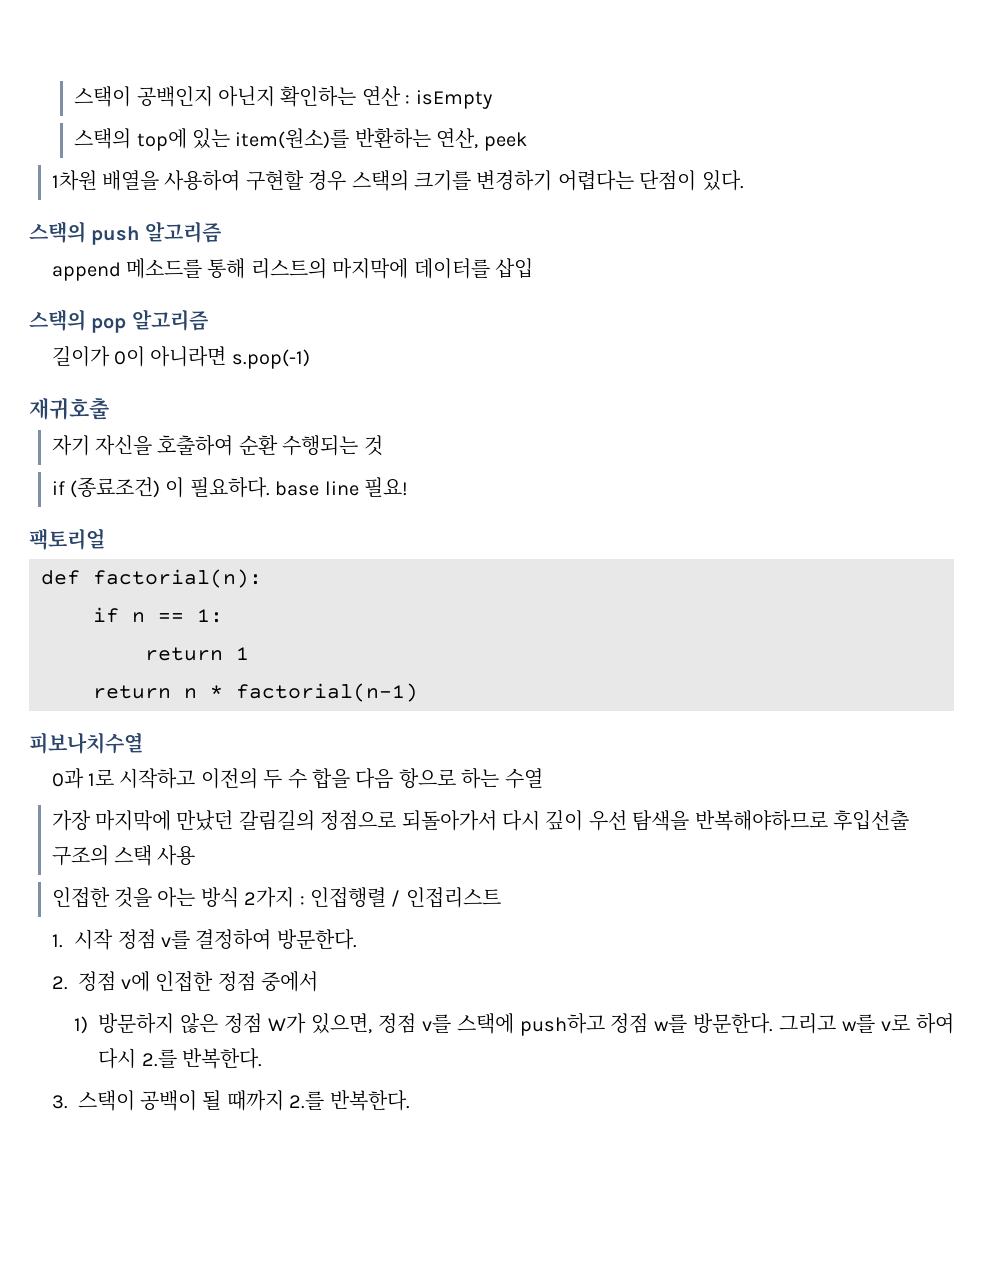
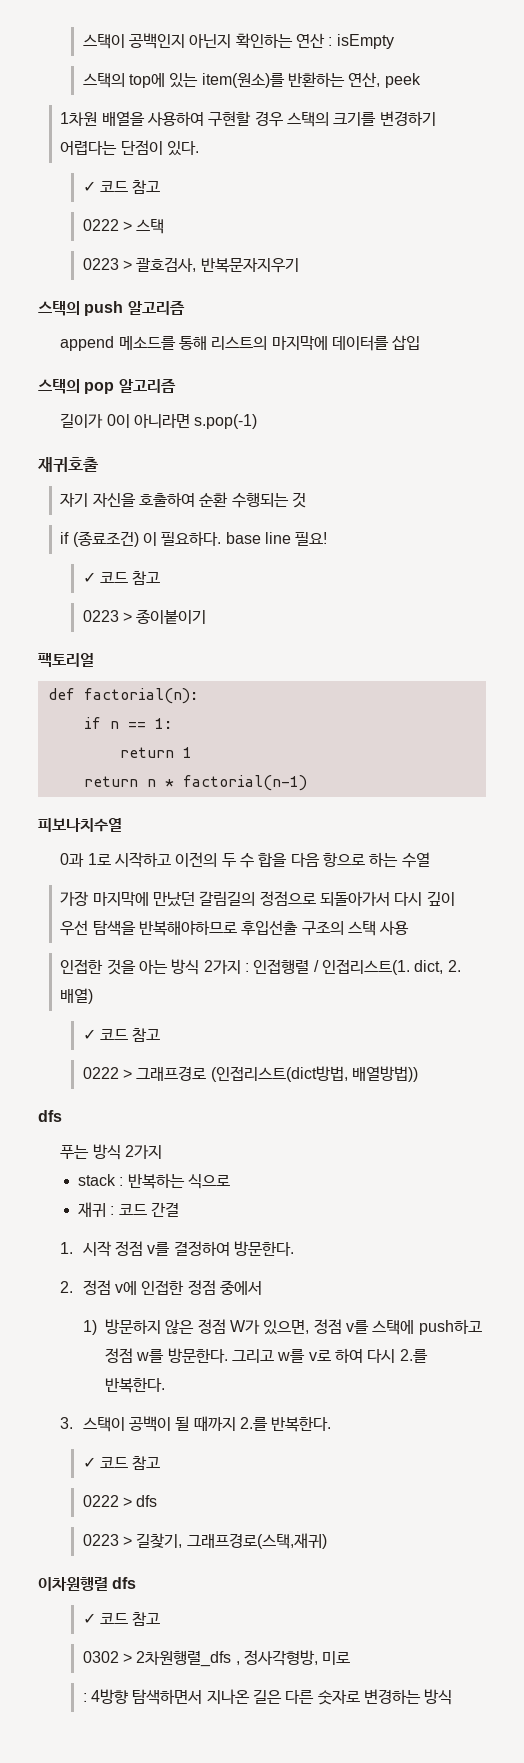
(744, 180) none -> [82,180,161,194] [82,219,165,234] [82,257,299,273] // ✓ 코드 참고 // 0222 > 스택 // 0223 > 괄호검사, 반복문자지우기
(409, 487) none -> [82,571,161,585] [82,609,207,624] // ✓ 코드 참고 // 0223 > 종이붙이기
[405,887,501,908] 인접리스트 -> [321,959,461,975] [60,988,94,1004] [82,1028,161,1042] [82,1066,418,1082] [38,1110,62,1122] [60,1144,162,1160] [77,1173,230,1189] [77,1202,179,1217] 인접리스트(1. dict, 2. 배열) // ✓ 코드 참고 // 0222 > 그래프경로 (인접리스트(dict방법, 배열방법)) // dfs // 푸는 방식 2가지 // stack : 반복하는 식으로 // 재귀 : 코드 간결
(410, 1100) none -> [82,1456,161,1470] [82,1495,158,1507] [82,1533,327,1549] [38,1577,137,1591] [82,1612,161,1626] [82,1650,351,1667] [82,1689,453,1705] // ✓ 코드 참고 // 0222 > dfs // 0223 > 길찾기, 그래프경로(스택,재귀) // 이차원행렬 dfs // ✓ 코드 참고 // 0302 > 2차원행렬_dfs , 정사각형방, 미로 // : 4방향 탐색하면서 지나온 길은 다른 숫자로 변경하는 방식

